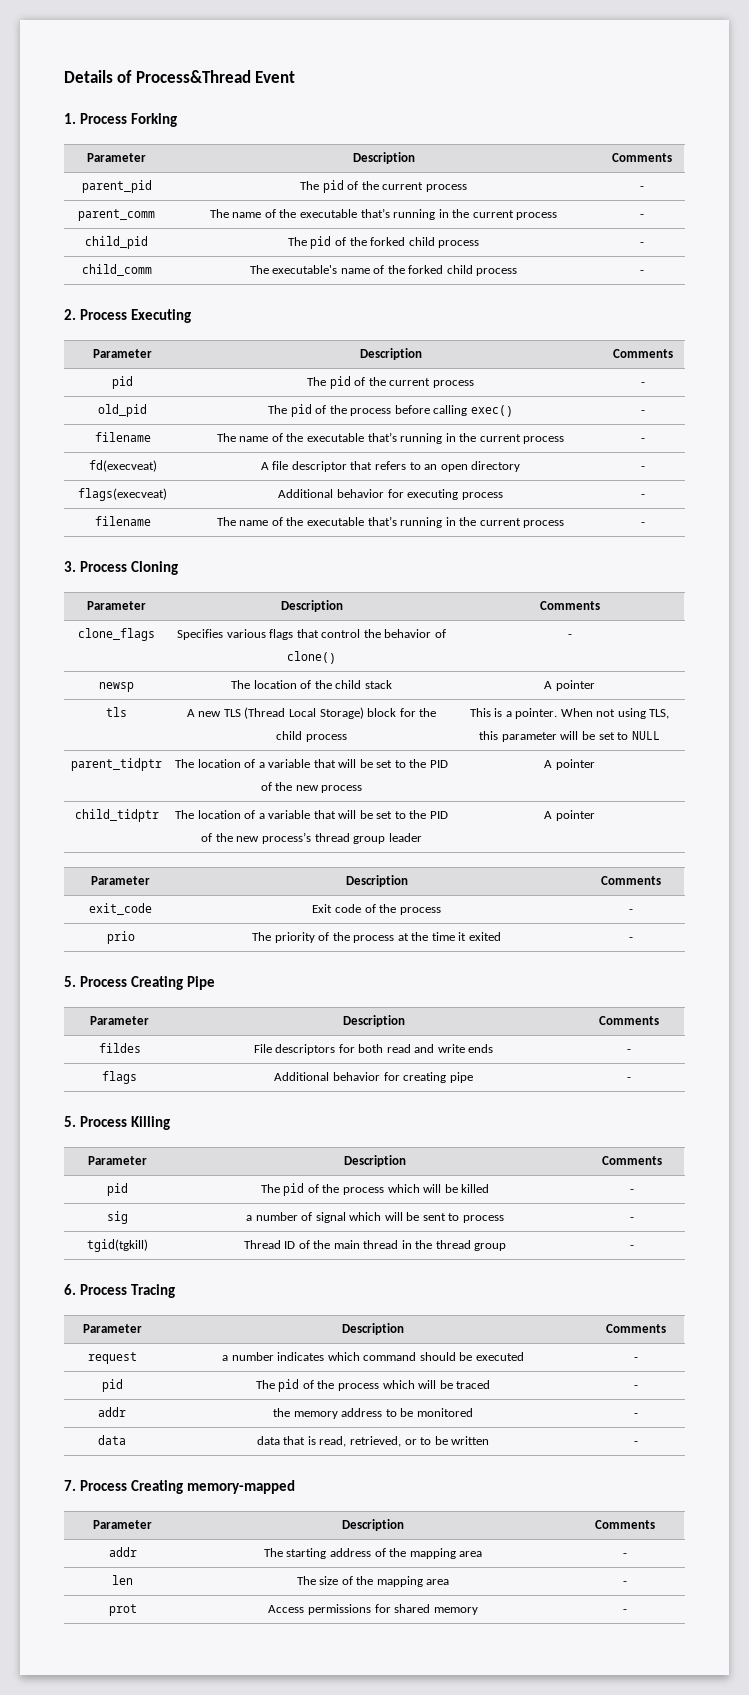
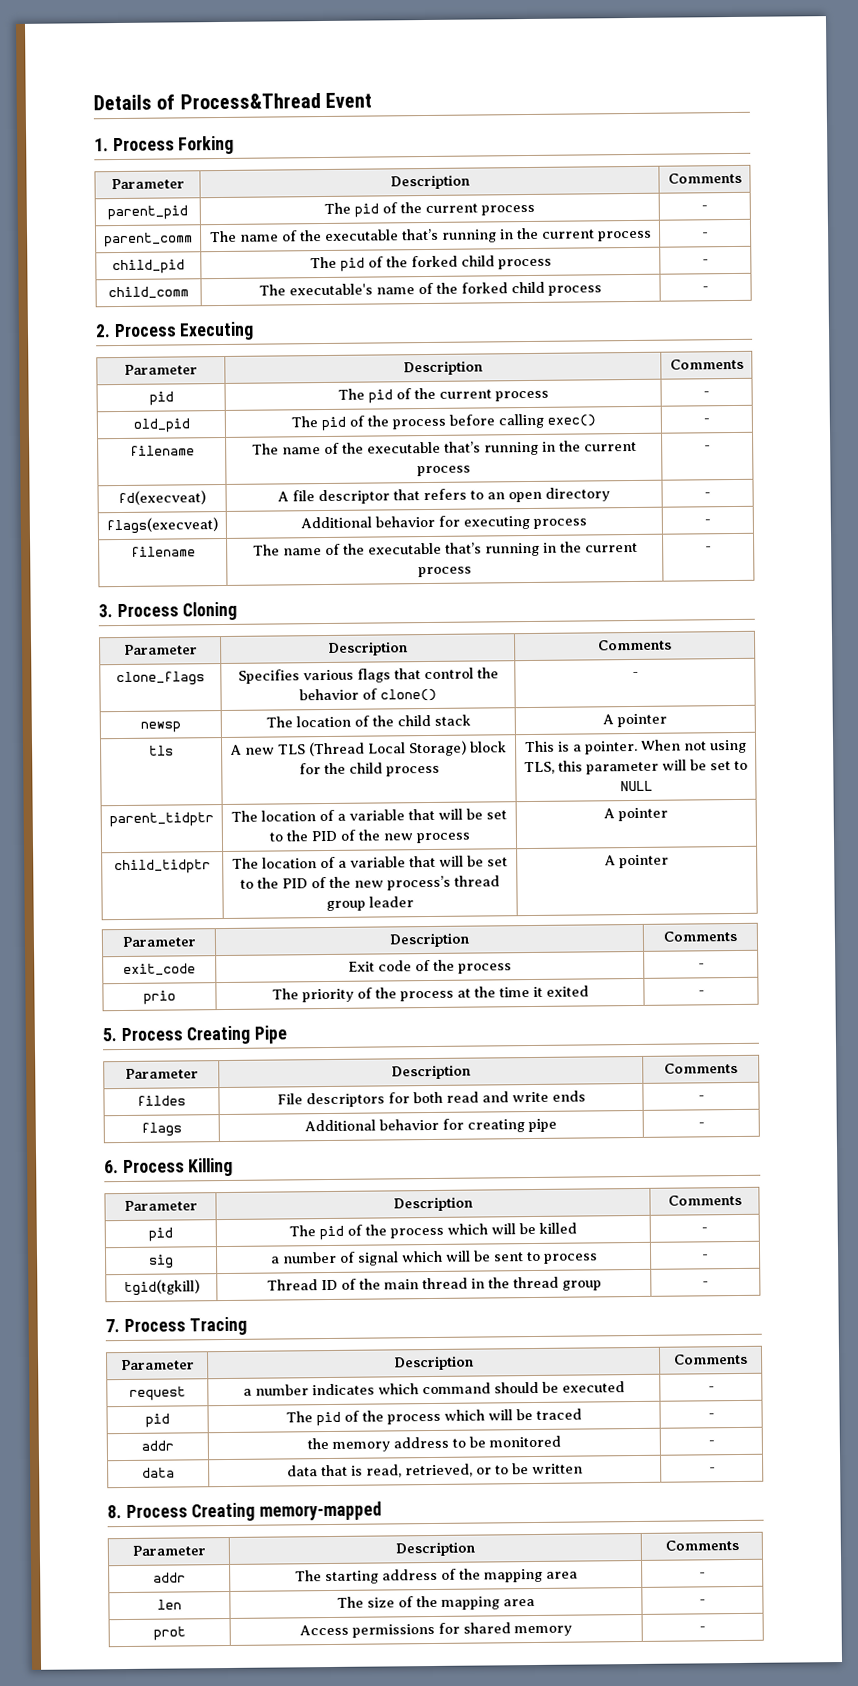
[64,1116,76,1127] 5. -> [104,1160,119,1174] 6.
[64,1284,76,1295] 6. -> [105,1319,120,1333] 7.
[64,1480,76,1491] 7. -> [107,1505,122,1519] 8.

